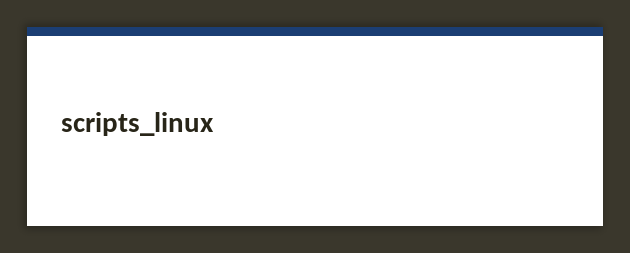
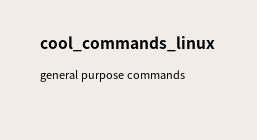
[61,112,214,136] scripts_linux -> [40,36,215,52] [40,70,185,82] cool_commands_linux // general purpose commands

